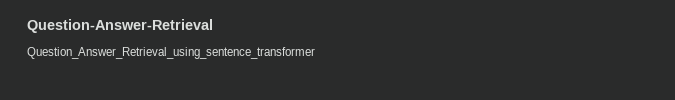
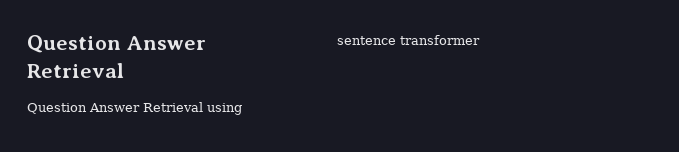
[27,19,213,33] [27,47,315,59] Question-Answer-Retrieval // Question_Answer_Retrieval_using_sentence_transformer -> [27,35,206,53] [27,63,124,78] [27,102,242,115] [337,35,480,45] Question Answer Retrieval // Question Answer Retrieval using sentence transformer

